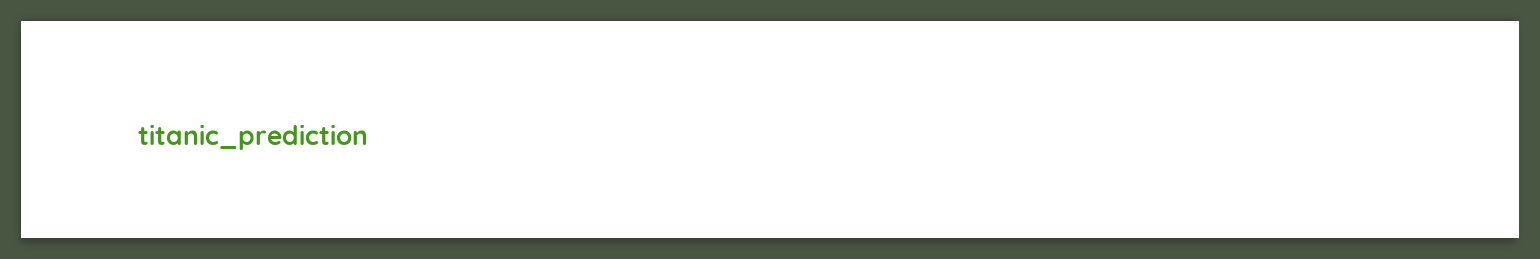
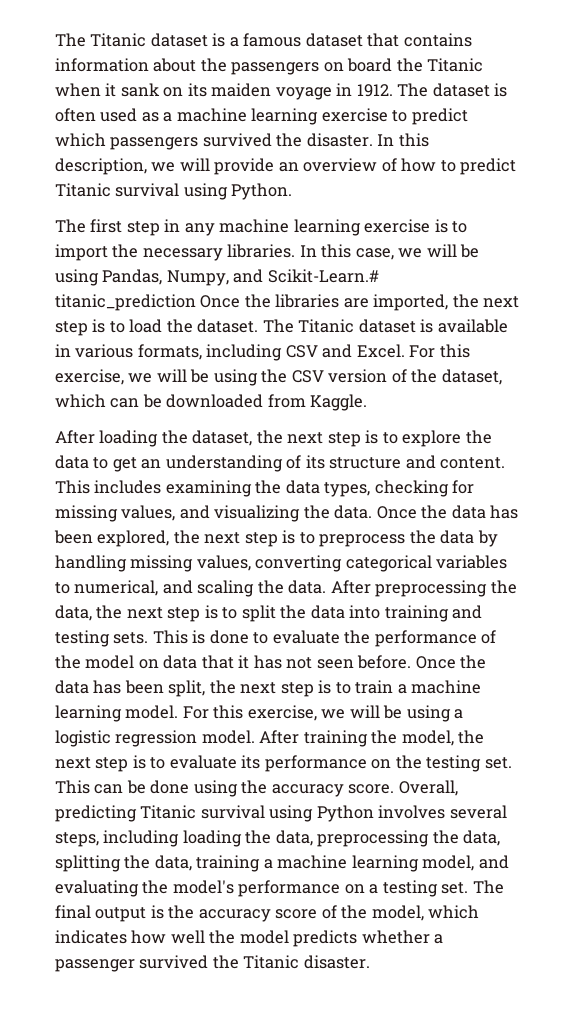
[138,124,368,150] titanic_prediction -> [55,33,472,47] [55,58,484,75] [55,83,508,100] [55,108,468,125] [55,133,429,150] [55,158,517,175] [55,183,293,200] [55,219,468,236] [55,244,480,261] [55,269,379,286] [55,294,520,311] [55,319,508,336] [55,344,470,361] [55,369,502,386] [55,394,368,411] [55,430,492,447] [55,455,506,472] [55,480,475,497] [55,505,519,522] [54,530,498,547] [55,555,508,572] [55,580,517,597] [55,605,483,622] [55,630,497,647] [55,655,487,669] [55,680,482,697] [55,705,464,722] [55,730,485,747] [55,755,512,772] [55,780,458,797] [55,805,507,822] [55,830,501,847] [55,855,509,872] [55,880,504,897] [55,905,480,922] [55,930,444,947] [55,955,370,972] The Titanic dataset is a famous dataset that contains information about the passengers on board the Titanic when it sank on its maiden voyage in 1912. The dataset is often used as a machine learning exercise to predict which passengers survived the disaster. In this description, we will provide an overview of how to predict Titanic survival using Python. // The first step in any machine learning exercise is to import the necessary libraries. In this case, we will be using Pandas, Numpy, and Scikit-Learn.# titanic_prediction Once the libraries are imported, the next step is to load the dataset. The Titanic dataset is available in various formats, including CSV and Excel. For this exercise, we will be using the CSV version of the dataset, which can be downloaded from Kaggle. // After loading the dataset, the next step is to explore the data to get an understanding of its structure and content. This includes examining the data types, checking for missing values, and visualizing the data. Once the data has been explored, the next step is to preprocess the data by handling missing values, converting categorical variables to numerical, and scaling the data. After preprocessing the data, the next step is to split the data into training and testing sets. This is done to evaluate the performance of the model on data that it has not seen before. Once the data has been split, the next step is to train a machine learning model. For this exercise, we will be using a logistic regression model. After training the model, the next step is to evaluate its performance on the testing set. This can be done using the accuracy score. Overall, predicting Titanic survival using Python involves several steps, including loading the data, preprocessing the data, splitting the data, training a machine learning model, and evaluating the model's performance on a testing set. The final output is the accuracy score of the model, which indicates how well the model predicts whether a passenger survived the Titanic disaster.

